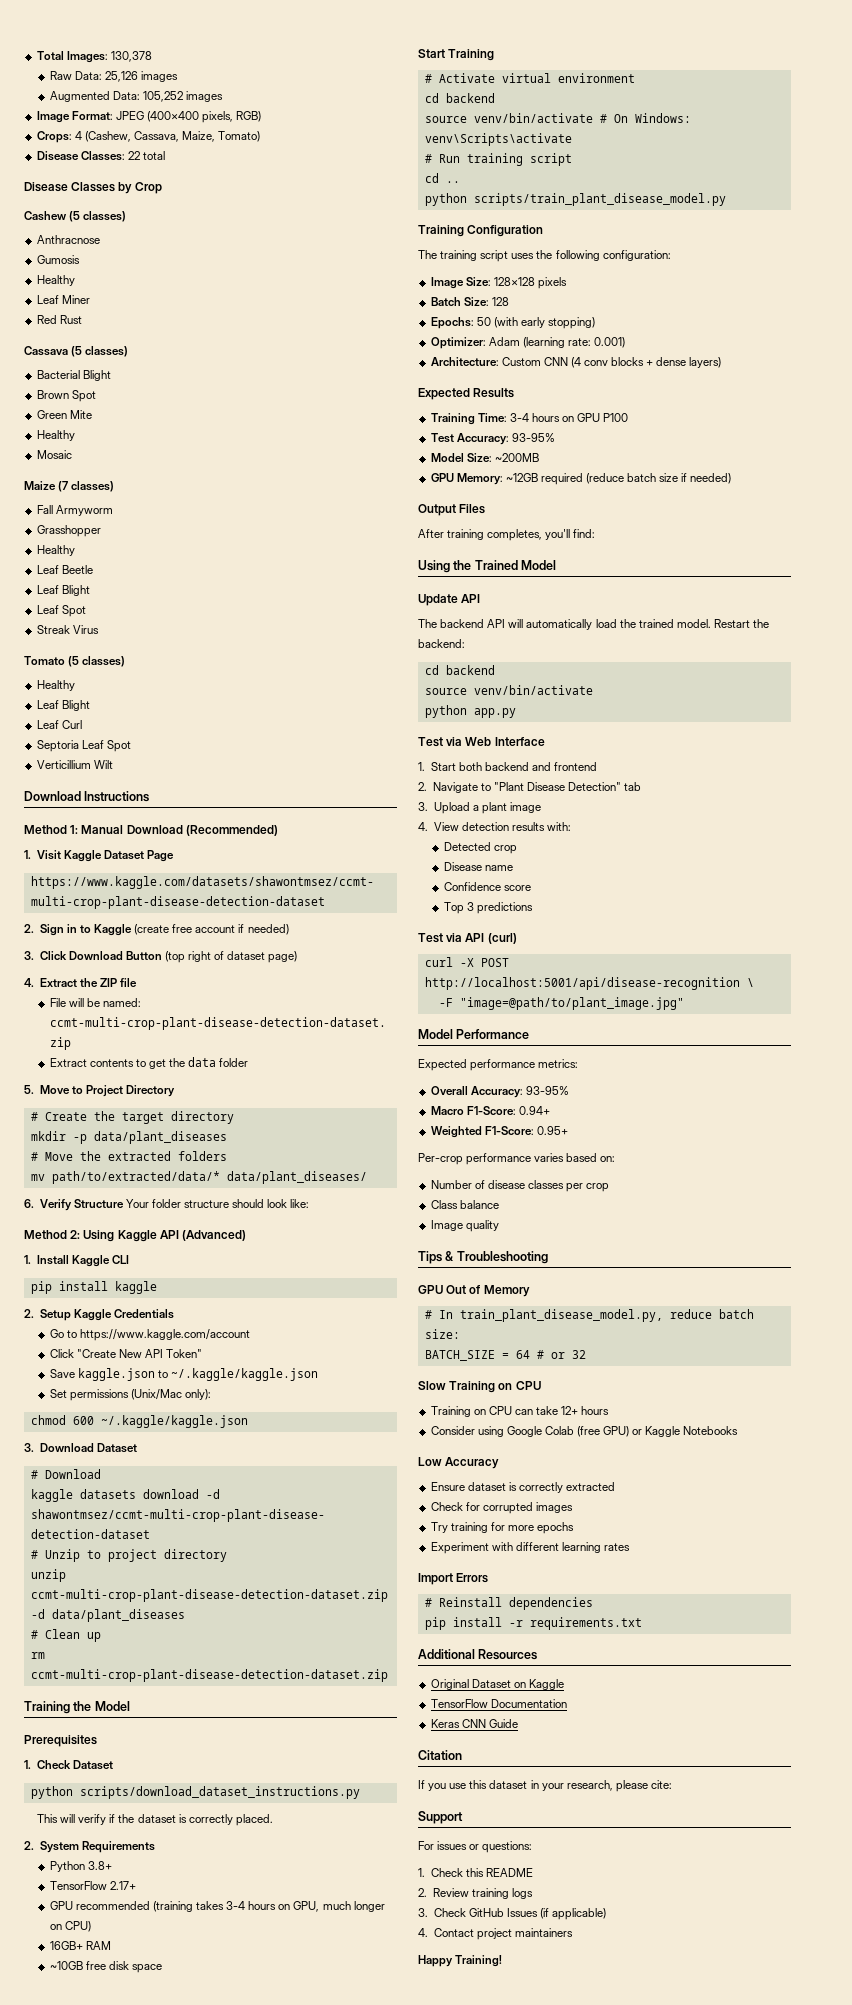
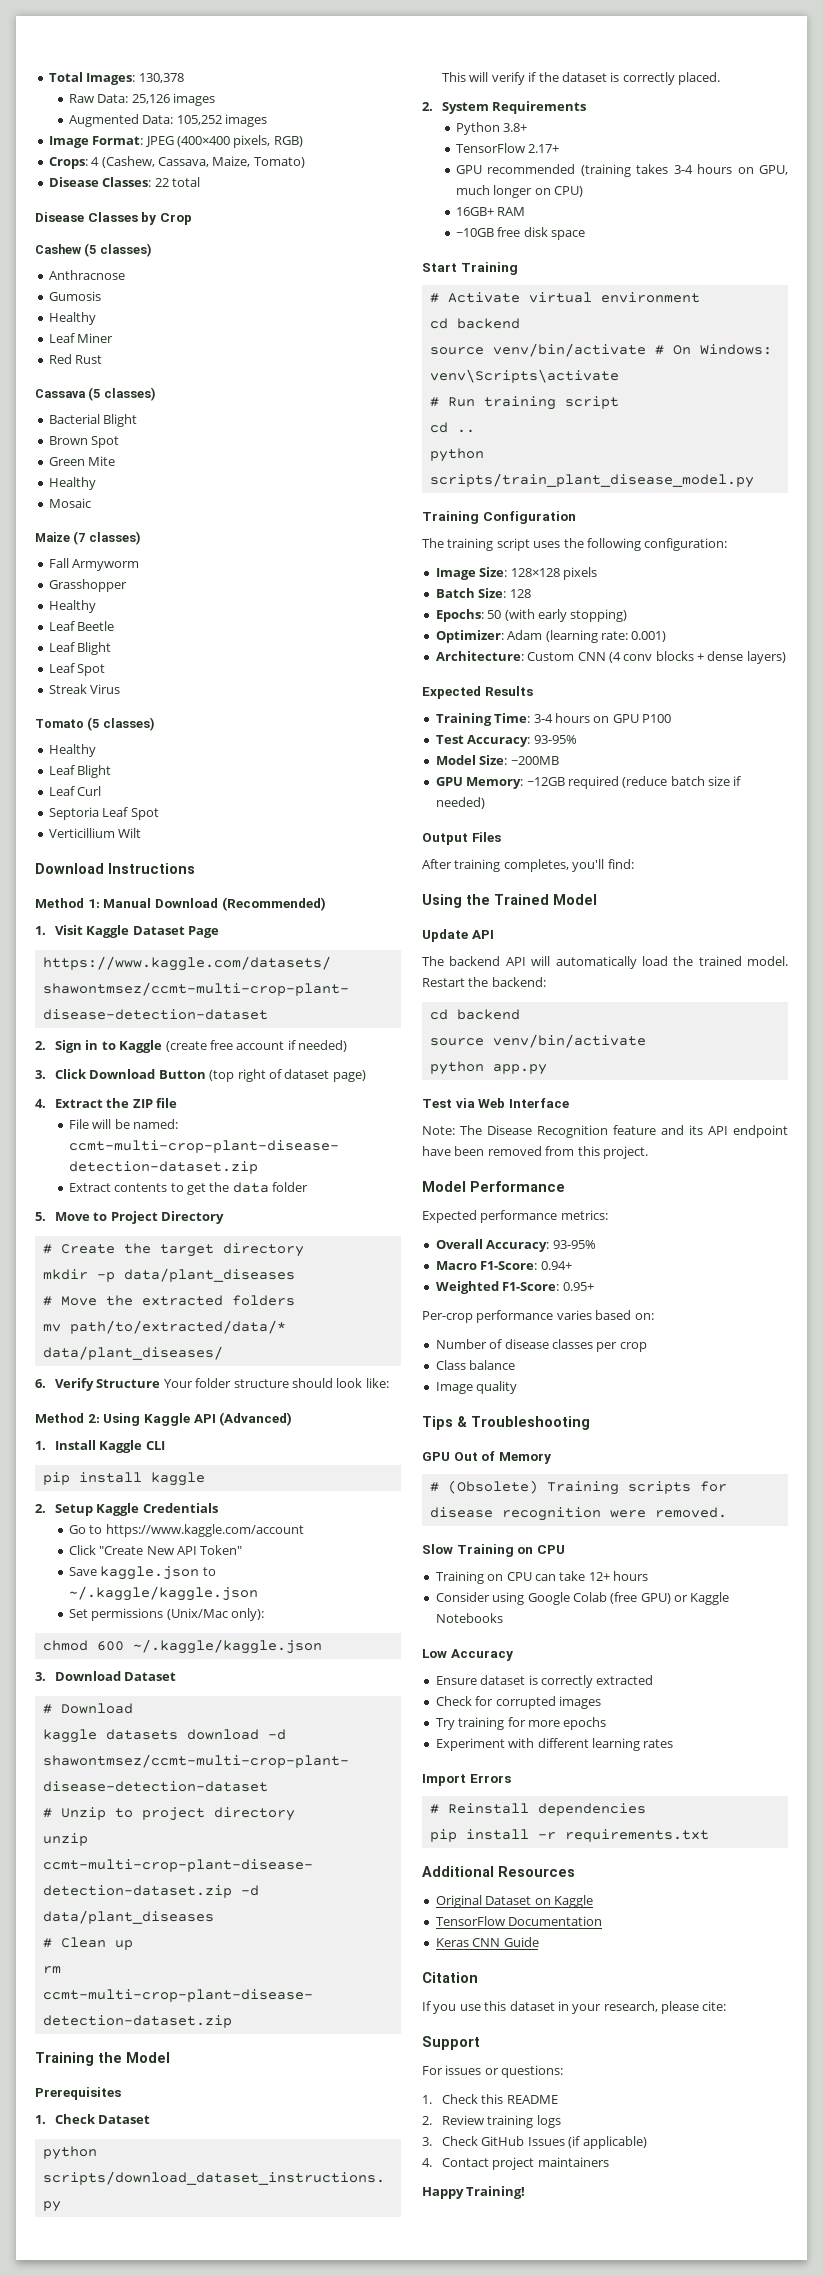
[418,762,598,771] [418,782,642,793] [418,802,542,814] [418,822,572,831] [443,842,517,854] [443,862,513,871] [443,882,531,891] [443,902,533,914] [418,933,517,944] [424,957,509,967] [424,977,754,990] [438,997,684,1010] 1. Start both backend and frontend // 2. Navigate to "Plant Disease Detection" tab // 3. Upload a plant image // 4. View detection results with: // Detected crop // Disease name // Confidence score // Top 3 predictions // Test via API (curl) // curl -X POST http://localhost:5001/api/disease-recognition \ // -F "image=@path/to/plant_image.jpg" -> [422,1125,788,1138] [422,1146,648,1159] Note: The Disease Recognition feature and its API endpoint have been removed from this project.
[438,1309,754,1322] [424,1329,460,1339] [424,1350,586,1361] In train_plant_disease_model.py, reduce batch size: // BATCH_SIZE = 64 # or 32 -> [447,1480,727,1495] [429,1507,727,1521] (Obsolete) Training scripts for disease recognition were removed.

